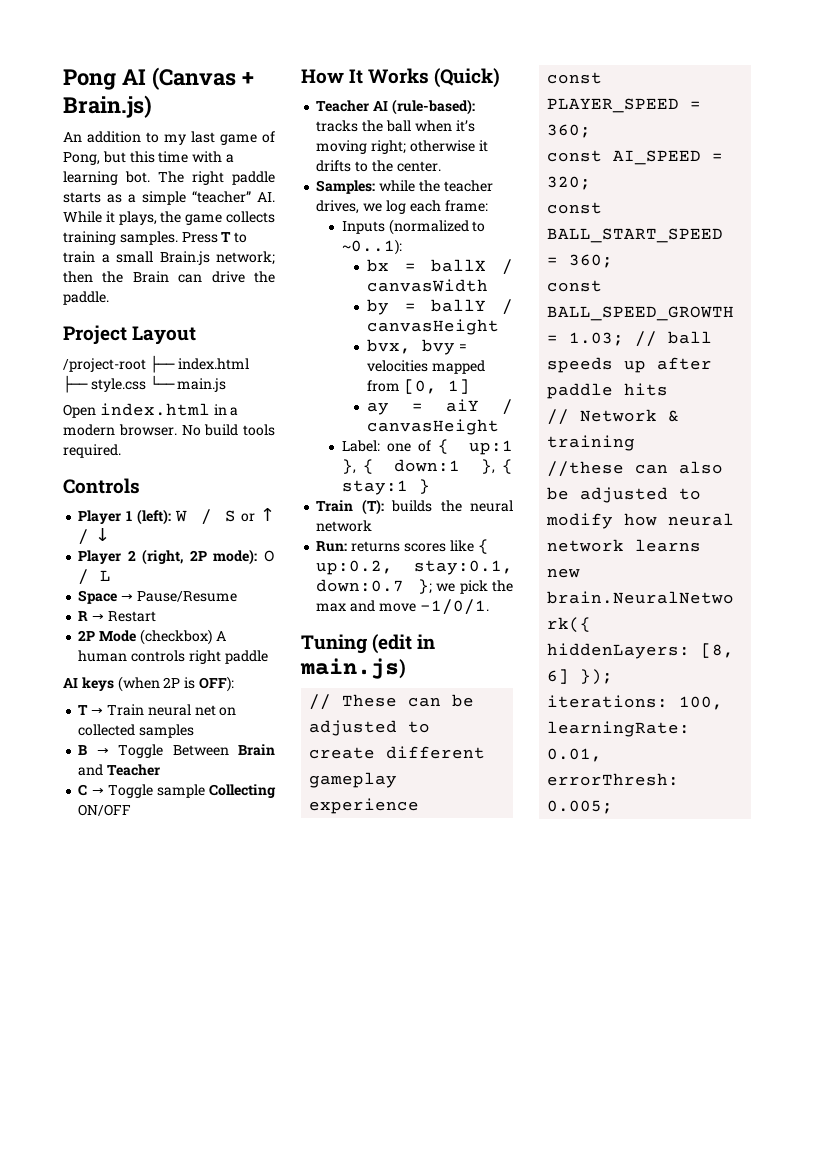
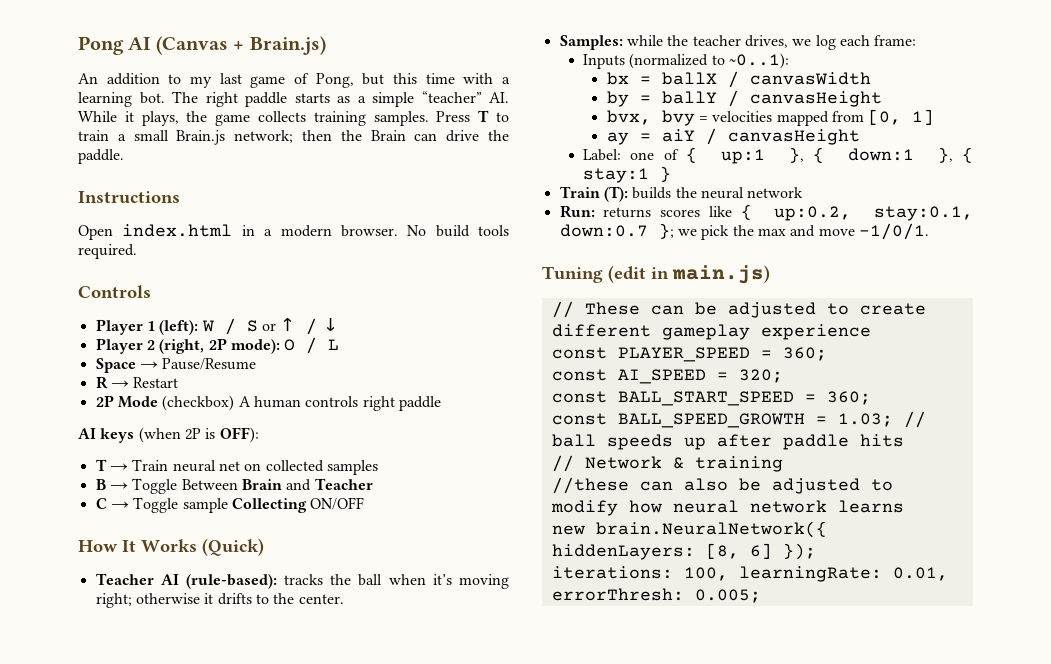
[63,325,197,345] [63,355,249,373] [63,375,227,393] Project Layout // /project-root ├── index.html ├── style.css └── main.js -> [78,191,180,204] Instructions

